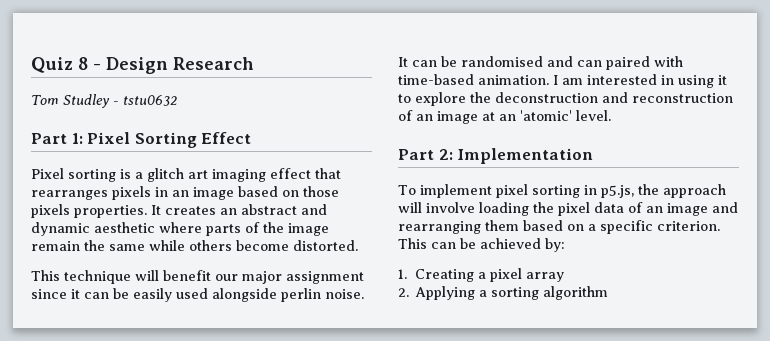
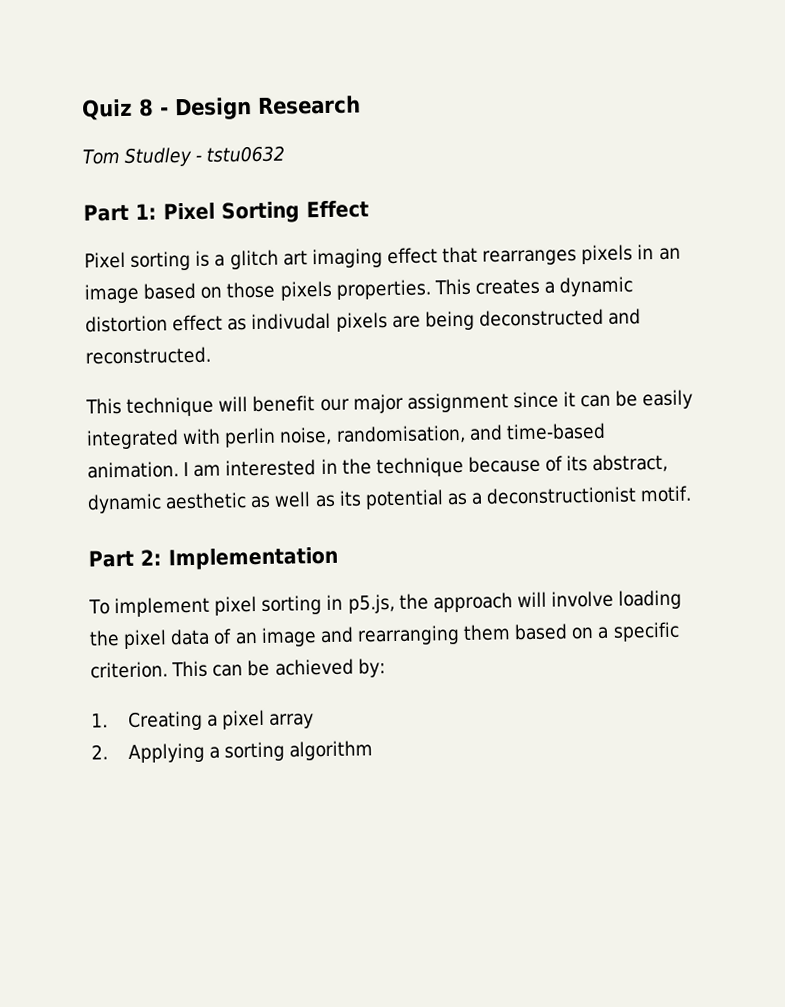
[151,204,327,215] [31,222,329,236] [31,240,358,251] It creates an abstract and dynamic aesthetic where parts of the image remain the same while others become distorted. -> [433,276,634,297] [85,308,642,333] [85,346,211,365] This creates a dynamic distortion effect as indivudal pixels are being deconstructed and reconstructed.
[176,288,364,302] [398,56,683,70] used alongside perlin noise. It can be randomised and can paired with -> [86,424,503,450] integrated with perlin noise, randomisation, and
[678,75,727,88] [398,92,733,106] [398,110,611,124] using it to explore the deconstruction and reconstruction of an image at an 'atomic' level. -> [341,453,669,478] [87,485,693,514] the technique because of its abstract, dynamic aesthetic as well as its potential as a deconstructionist motif.

